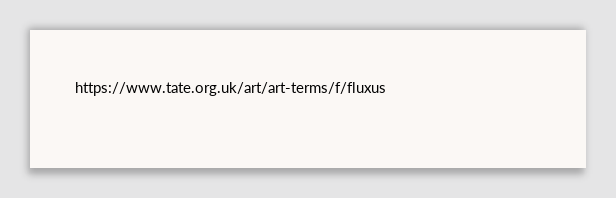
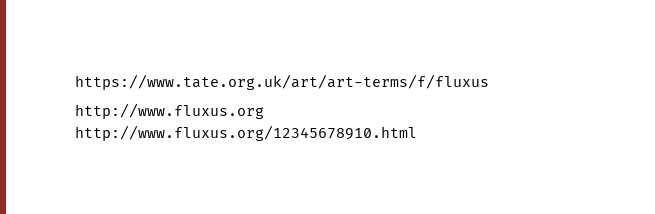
(386, 89) none -> [75,103,264,119] [75,125,417,141] // http://www.fluxus.org http://www.fluxus.org/12345678910.html

